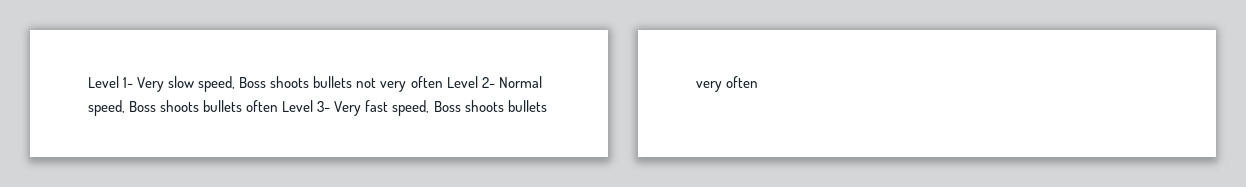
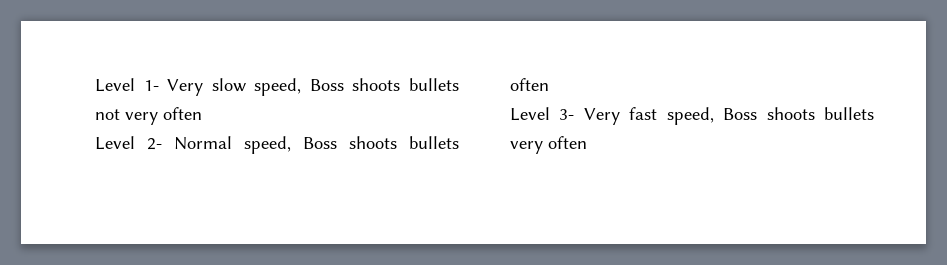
(443, 82) none -> (202, 113) //
(279, 106) none -> (549, 84) //

